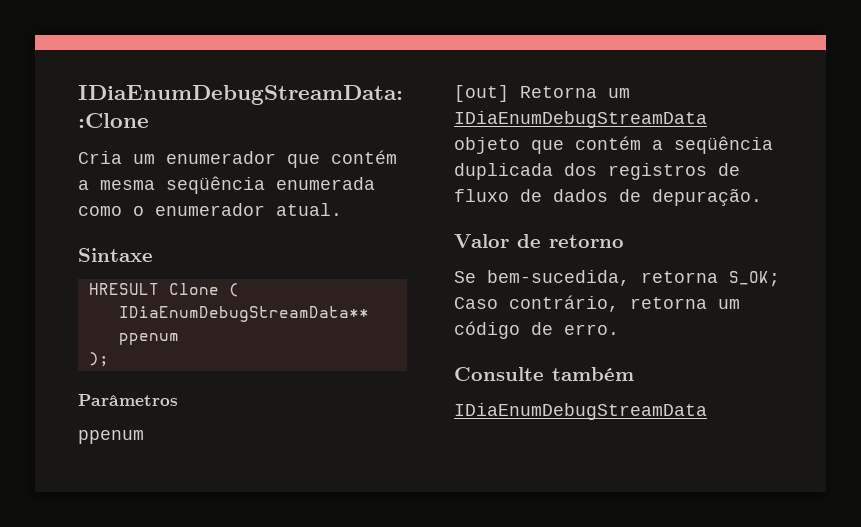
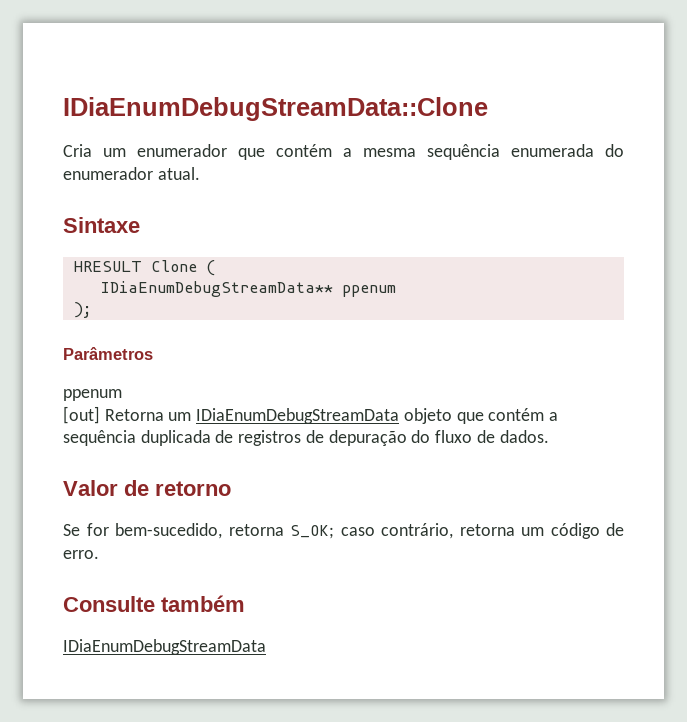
[166,176,375,194] [78,206,144,216] seqüência enumerada como o -> [427,144,624,160] sequência enumerada do
[674,136,773,154] [454,163,740,180] [454,188,762,206] seqüência duplicada dos registros de fluxo de dados de depuração. -> [63,430,549,446] sequência duplicada de registros de depuração do fluxo de dados.
[487,270,630,286] bem-sucedida, -> [86,523,222,539] for bem-sucedido,
[454,297,498,309] Caso -> [340,527,375,536] caso

